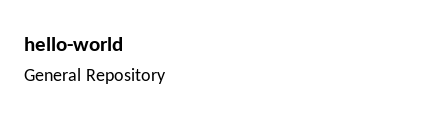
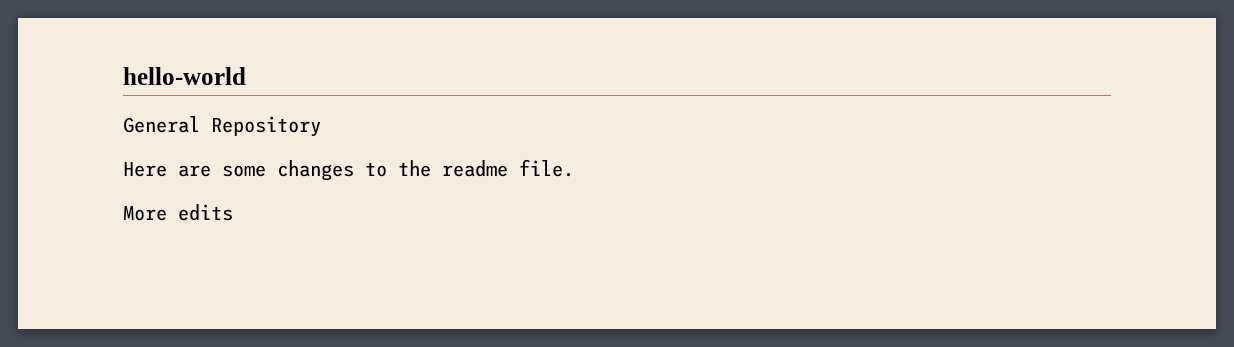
(166, 76) none -> [123,159,574,181] [123,204,233,221] // Here are some changes to the readme file. // More edits

